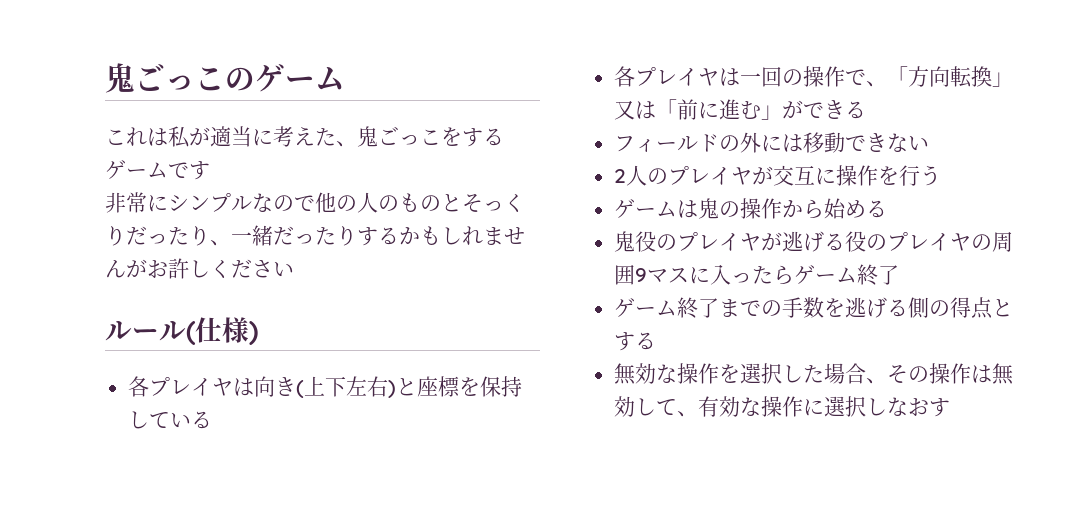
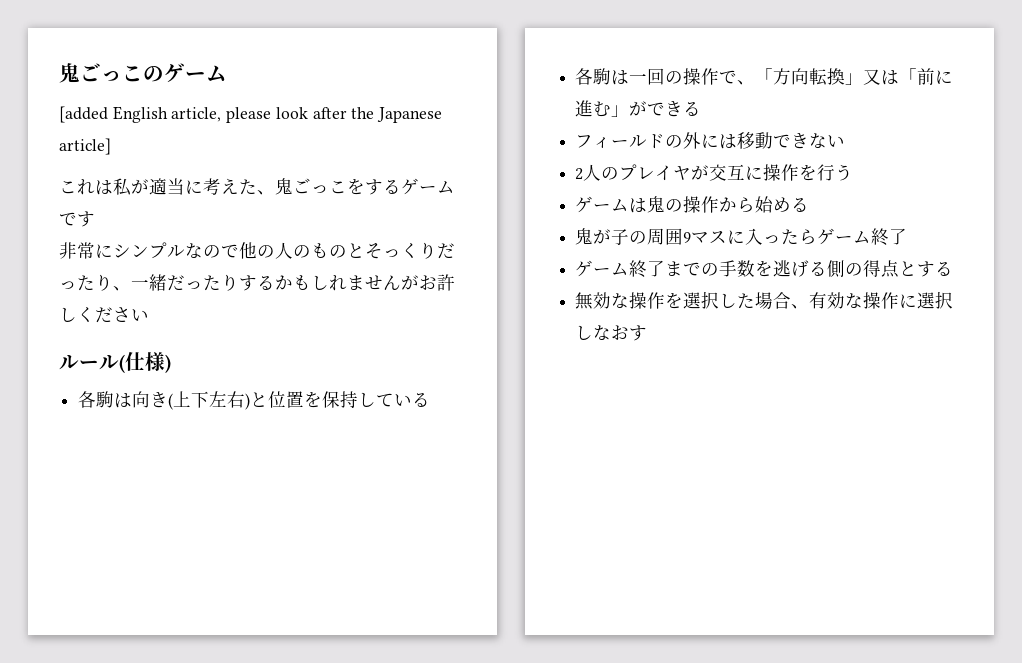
(345, 78) none -> [59,106,443,123] [59,138,111,155] // [added English article, please look after the Japanese article]
[149,377,234,396] プレイヤ -> [95,391,115,408] 駒
[417,376,461,397] 座標 -> [268,391,305,408] 位置
[635,67,720,86] プレイヤ -> [592,68,612,85] 駒
[635,231,972,252] 役のプレイヤが逃げる役のプレイヤ -> [593,229,630,245] が子
[887,363,1015,385] [614,396,699,417] その操作は無効して、 -> (810, 306) none

